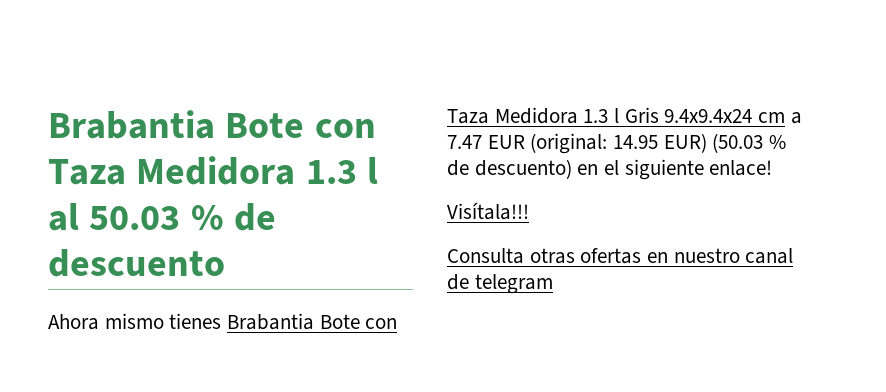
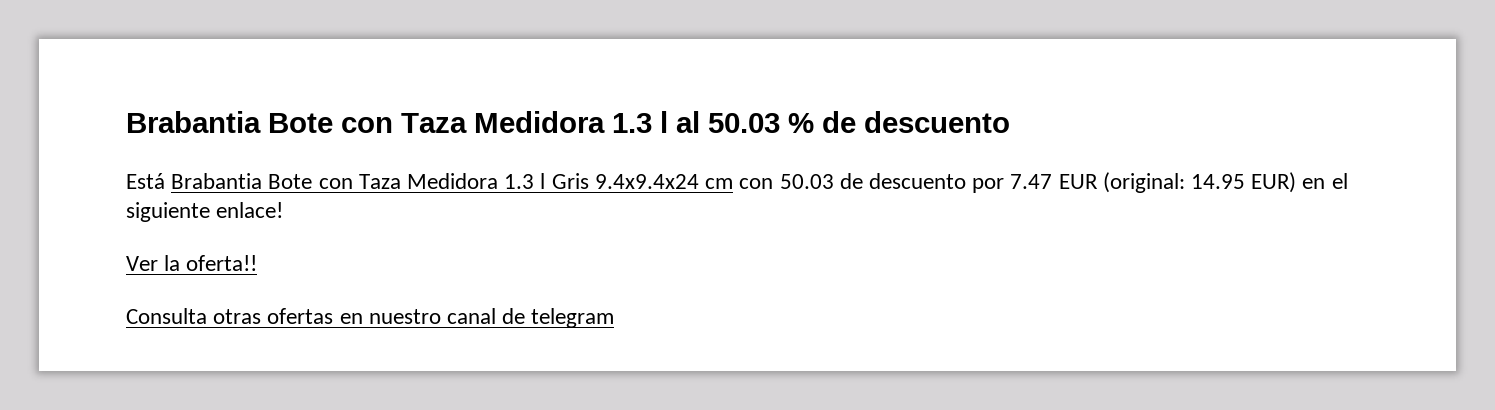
[48,313,222,330] Ahora mismo tienes -> [126,173,165,189] Está
[790,112,802,124] a -> [739,173,1005,193] con 50.03 de descuento por
[712,133,787,153] [447,159,572,179] (50.03 % de descuento) -> (1297, 182) none
[447,202,529,220] Visítala!!! -> [126,255,258,271] Ver la oferta!!

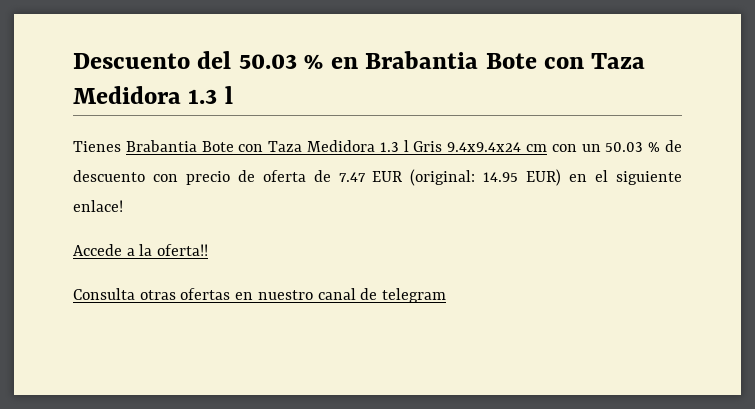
[126,111,1010,133] [126,173,165,189] Brabantia Bote con Taza Medidora 1.3 l al 50.03 % de descuento // Está -> [73,51,646,69] [73,86,233,104] [73,141,121,152] Descuento del 50.03 % en Brabantia Bote con Taza Medidora 1.3 l // Tienes
[779,173,1005,193] 50.03 de descuento por -> [581,140,682,152] [73,170,331,185] un 50.03 % de descuento con precio de oferta de
[126,256,158,271] Ver -> [73,244,135,256] Accede a

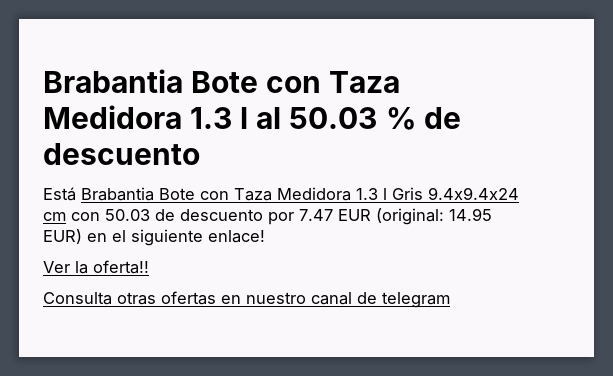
[73,51,646,69] [73,86,233,104] [73,141,121,152] Descuento del 50.03 % en Brabantia Bote con Taza Medidora 1.3 l // Tienes -> [43,69,401,93] [43,105,461,130] [43,143,200,165] [43,187,76,201] Brabantia Bote con Taza Medidora 1.3 l al 50.03 % de descuento // Está
[581,140,682,152] [73,170,331,185] un 50.03 % de descuento con precio de oferta de -> [105,209,294,225] 50.03 de descuento por
[73,244,135,256] Accede a -> [43,261,70,273] Ver

